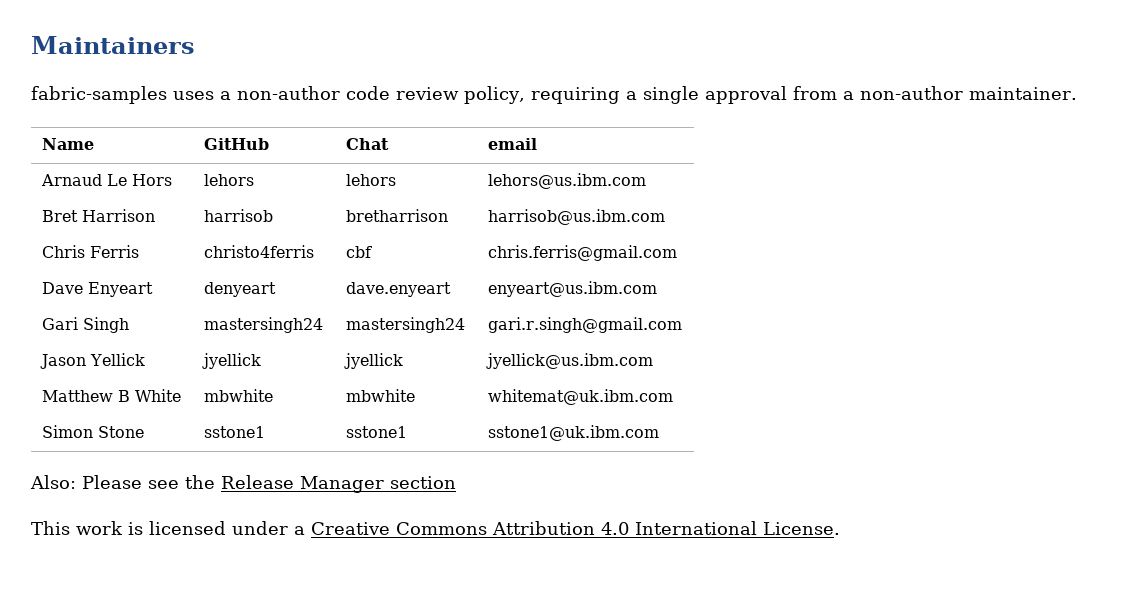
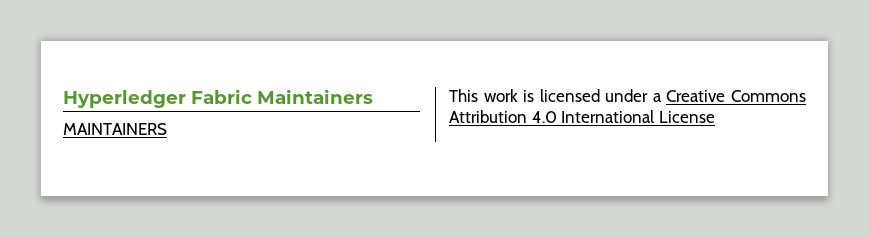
(31, 45) none -> [63,89,252,108] Hyperledger Fabric
[31,86,1077,104] [41,138,94,150] [203,138,269,150] [345,138,389,150] [487,138,537,150] [40,174,172,186] [203,174,254,186] [345,174,396,186] [487,173,646,189] [41,209,155,222] [203,209,273,222] [345,209,448,222] [487,209,665,225] [41,245,139,258] [203,245,314,258] [345,246,372,258] [487,245,677,261] [41,282,153,297] [203,282,276,297] [345,282,451,297] [487,281,657,297] [41,317,129,333] [203,317,323,333] [345,317,465,333] [487,317,682,333] [39,353,145,369] [201,353,261,369] [343,353,403,369] [485,353,653,369] [41,389,181,402] [203,389,273,402] [345,389,415,402] [487,389,673,405] [41,425,144,438] [203,426,265,438] [345,426,407,438] [487,425,659,441] [30,475,456,493] fabric-samples uses a non-author code review policy, requiring a single approval from a non-author maintainer. // Name | GitHub | Chat | email // Arnaud Le Hors | lehors | lehors | lehors@us.ibm.com // Bret Harrison | harrisob | bretharrison | harrisob@us.ibm.com // Chris Ferris | christo4ferris | cbf | chris.ferris@gmail.com // Dave Enyeart | denyeart | dave.enyeart | enyeart@us.ibm.com // Gari Singh | mastersingh24 | mastersingh24 | gari.r.singh@gmail.com // Jason Yellick | jyellick | jyellick | jyellick@us.ibm.com // Matthew B White | mbwhite | mbwhite | whitemat@uk.ibm.com // Simon Stone | sstone1 | sstone1 | sstone1@uk.ibm.com // Also: Please see the Release Manager section -> [63,123,167,135] MAINTAINERS
[763,522,840,535] License. -> [658,111,715,123] License

